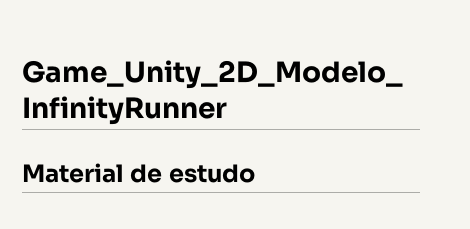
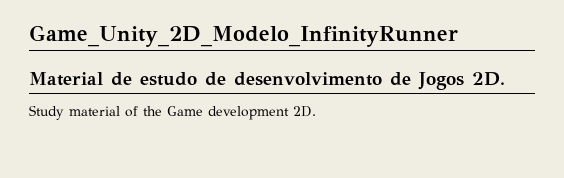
(255, 173) none -> [205,72,505,90] [29,105,316,120] de desenvolvimento de Jogos 2D. // Study material of the Game development 2D.

